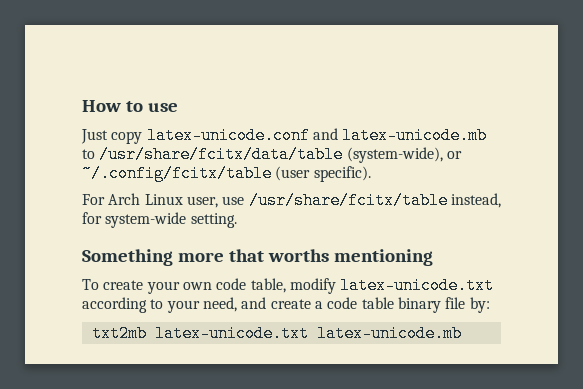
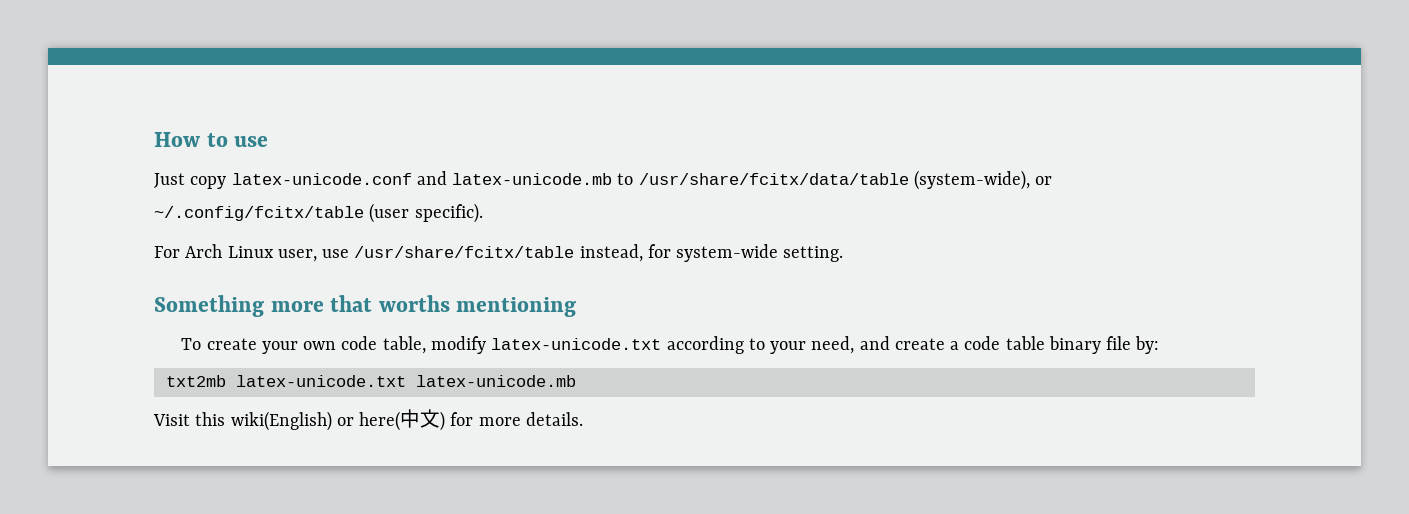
(462, 333) none -> [153,409,583,431] // Visit this wiki(English) or here(中文) for more details.

